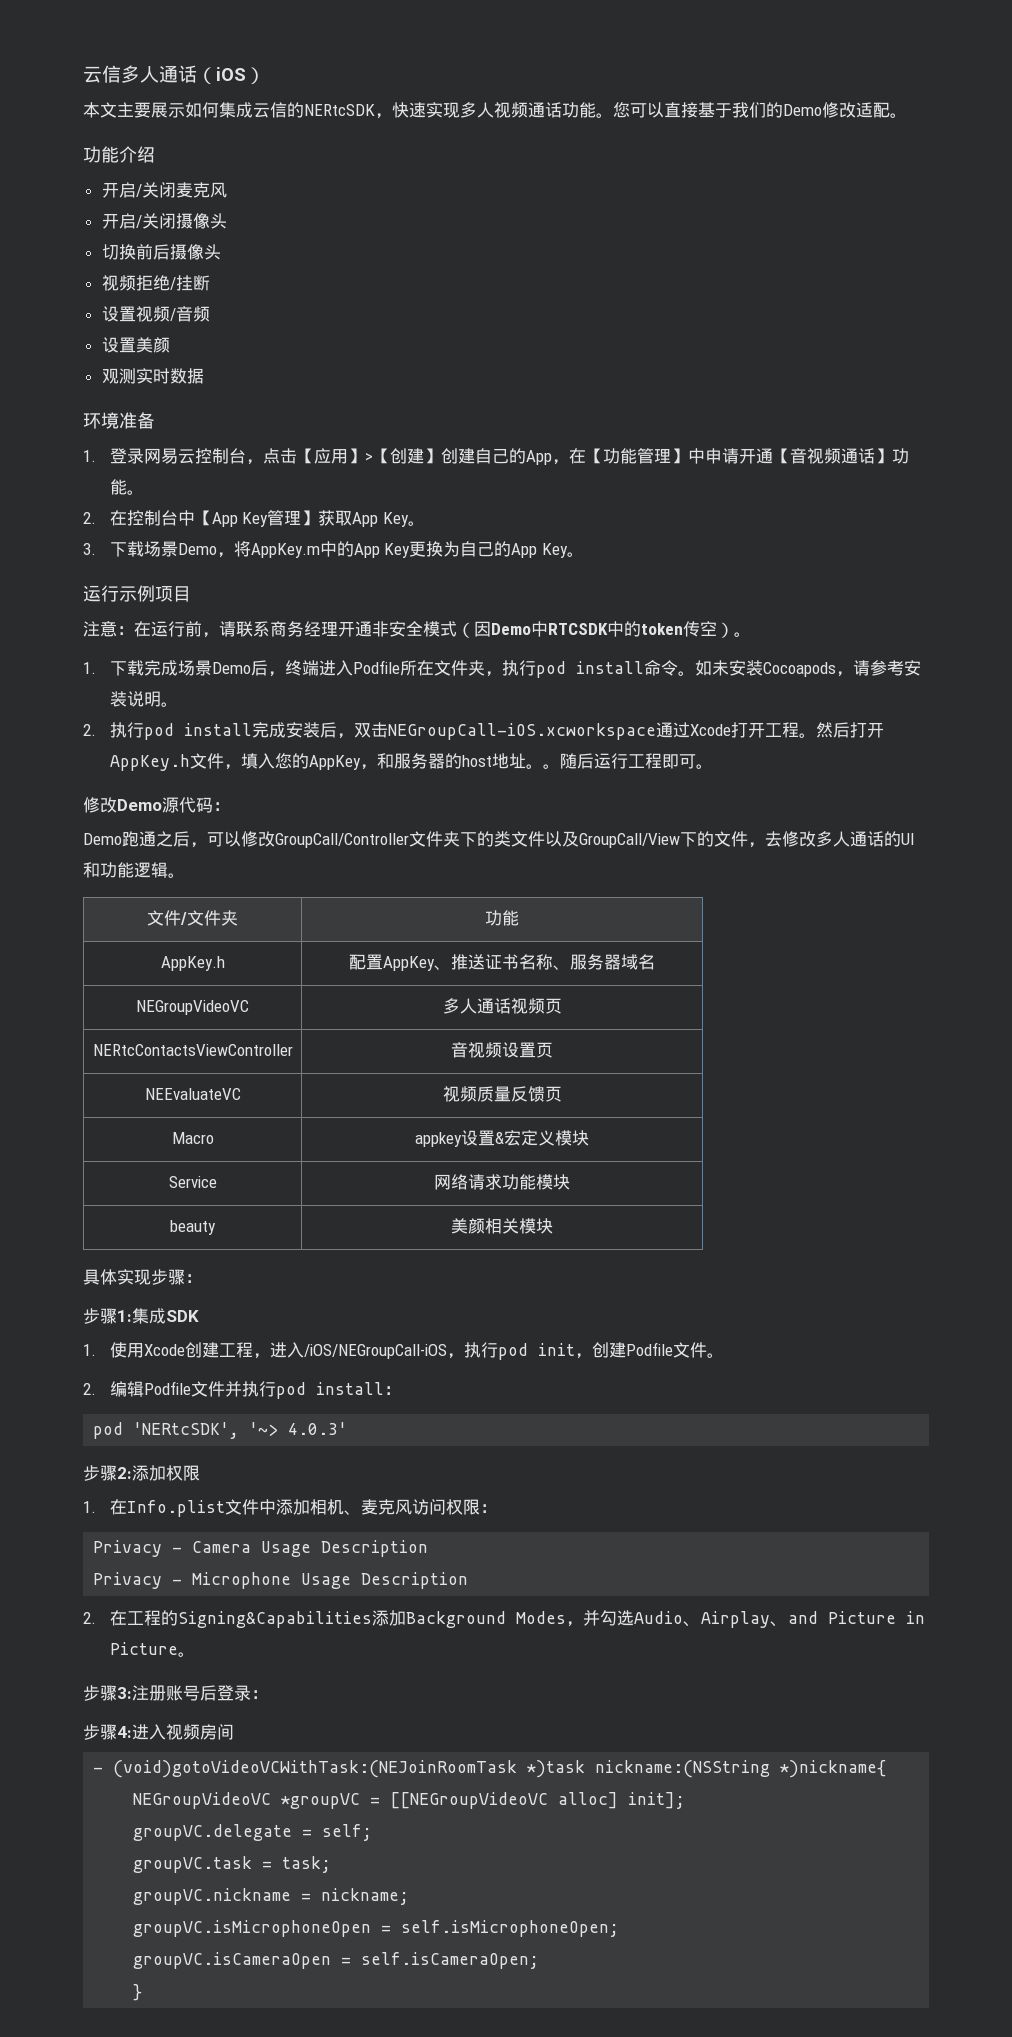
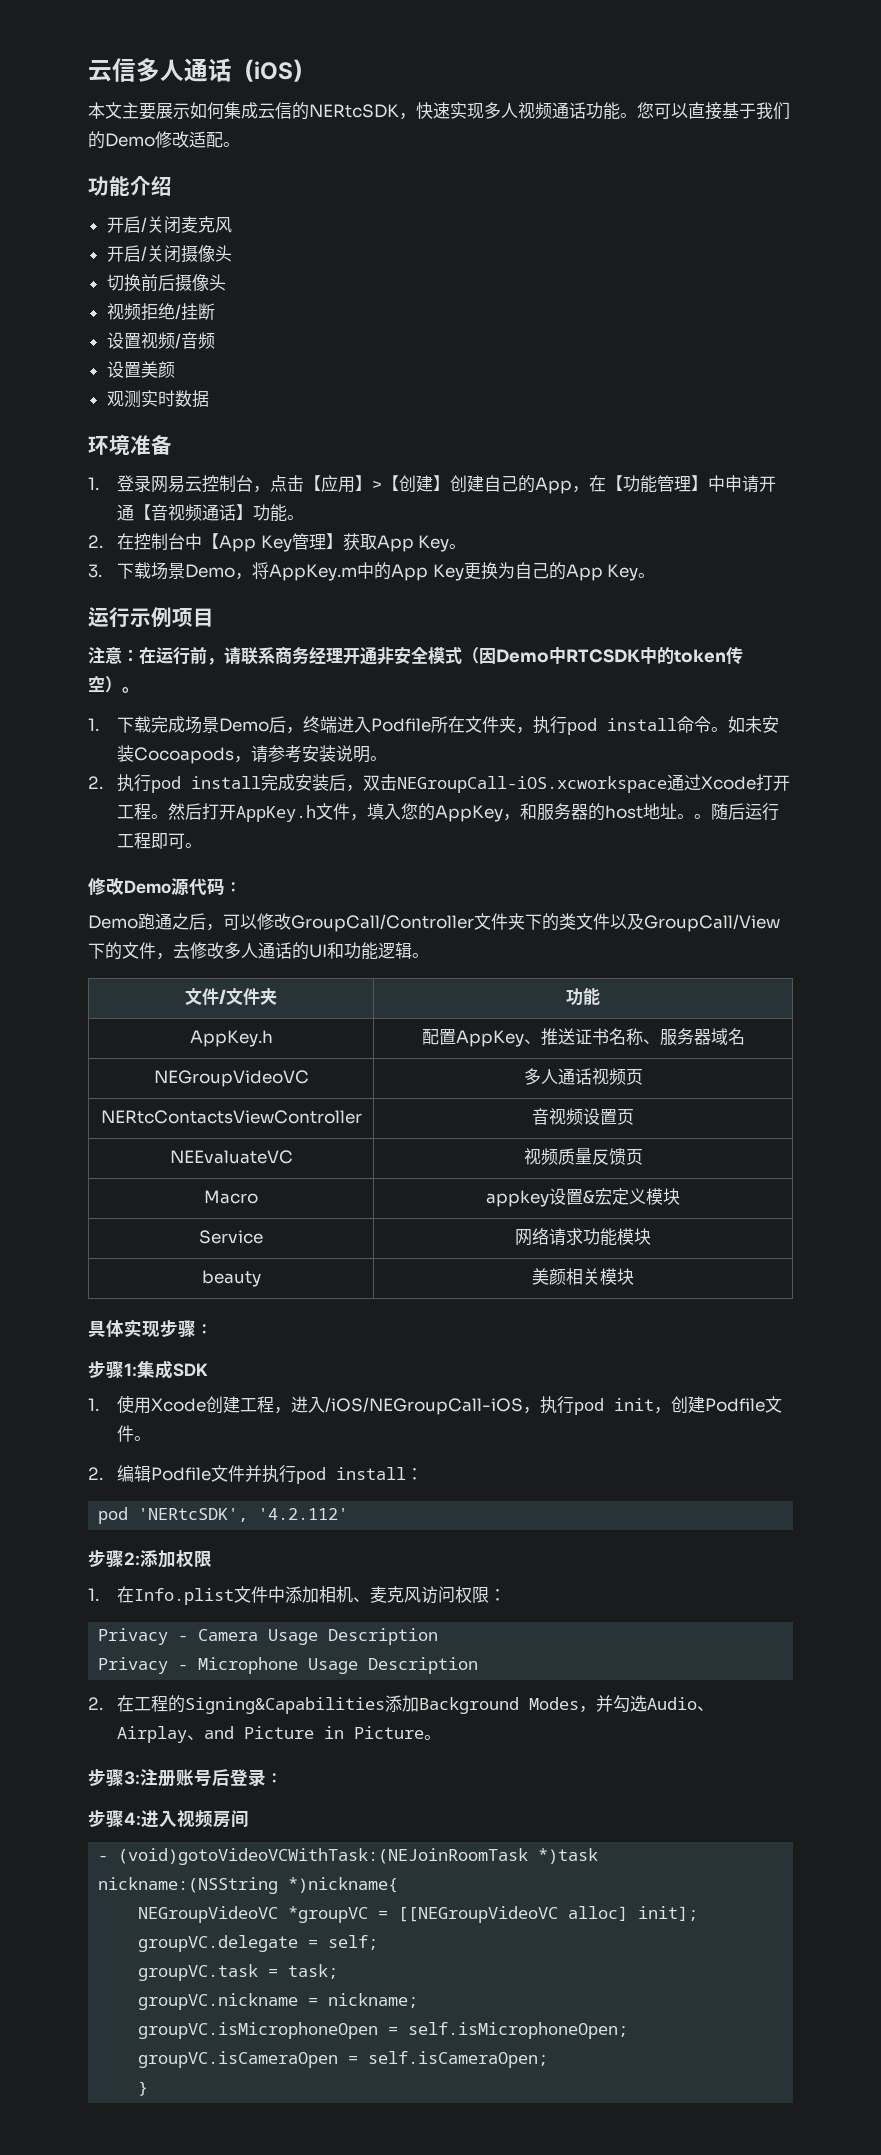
[249,1422,348,1436] '~> 4.0.3' -> [258,1508,349,1520] '4.2.112'

